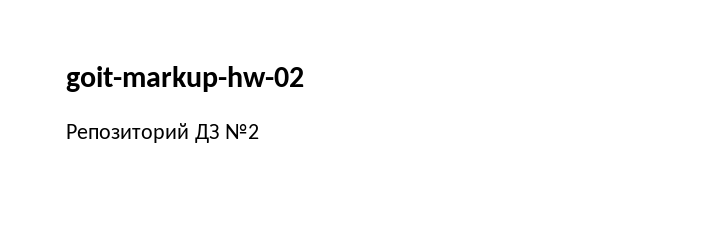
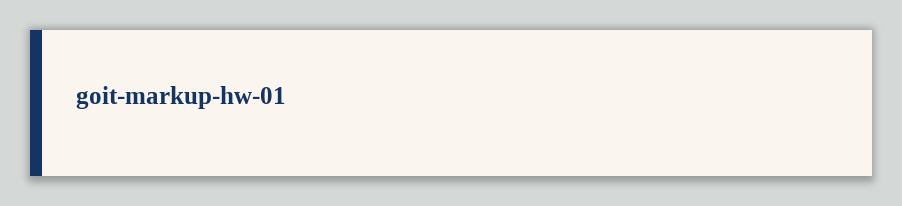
[66,66,304,92] [66,123,259,143] goit-markup-hw-02 // Репозиторий ДЗ №2 -> [76,86,286,109] goit-markup-hw-01

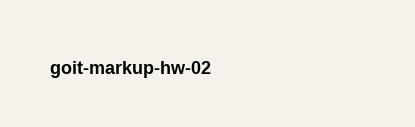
[76,86,286,109] goit-markup-hw-01 -> [50,61,211,78] goit-markup-hw-02

